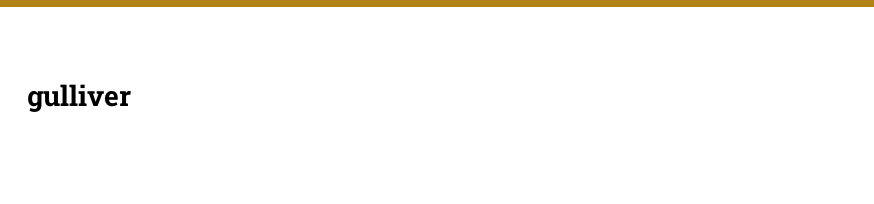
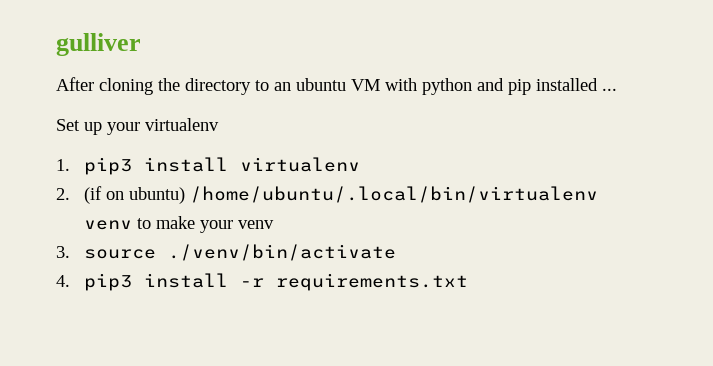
(131, 98) none -> [56,77,617,95] [56,118,219,135] [56,157,360,175] [56,186,598,204] [83,216,274,233] [56,244,396,261] [56,273,468,291] // After cloning the directory to an ubuntu VM with python and pip installed ... // Set up your virtualenv // 1. pip3 install virtualenv // 2. (if on ubuntu) /home/ubuntu/.local/bin/virtualenv venv to make your venv // 3. source ./venv/bin/activate // 4. pip3 install -r requirements.txt

